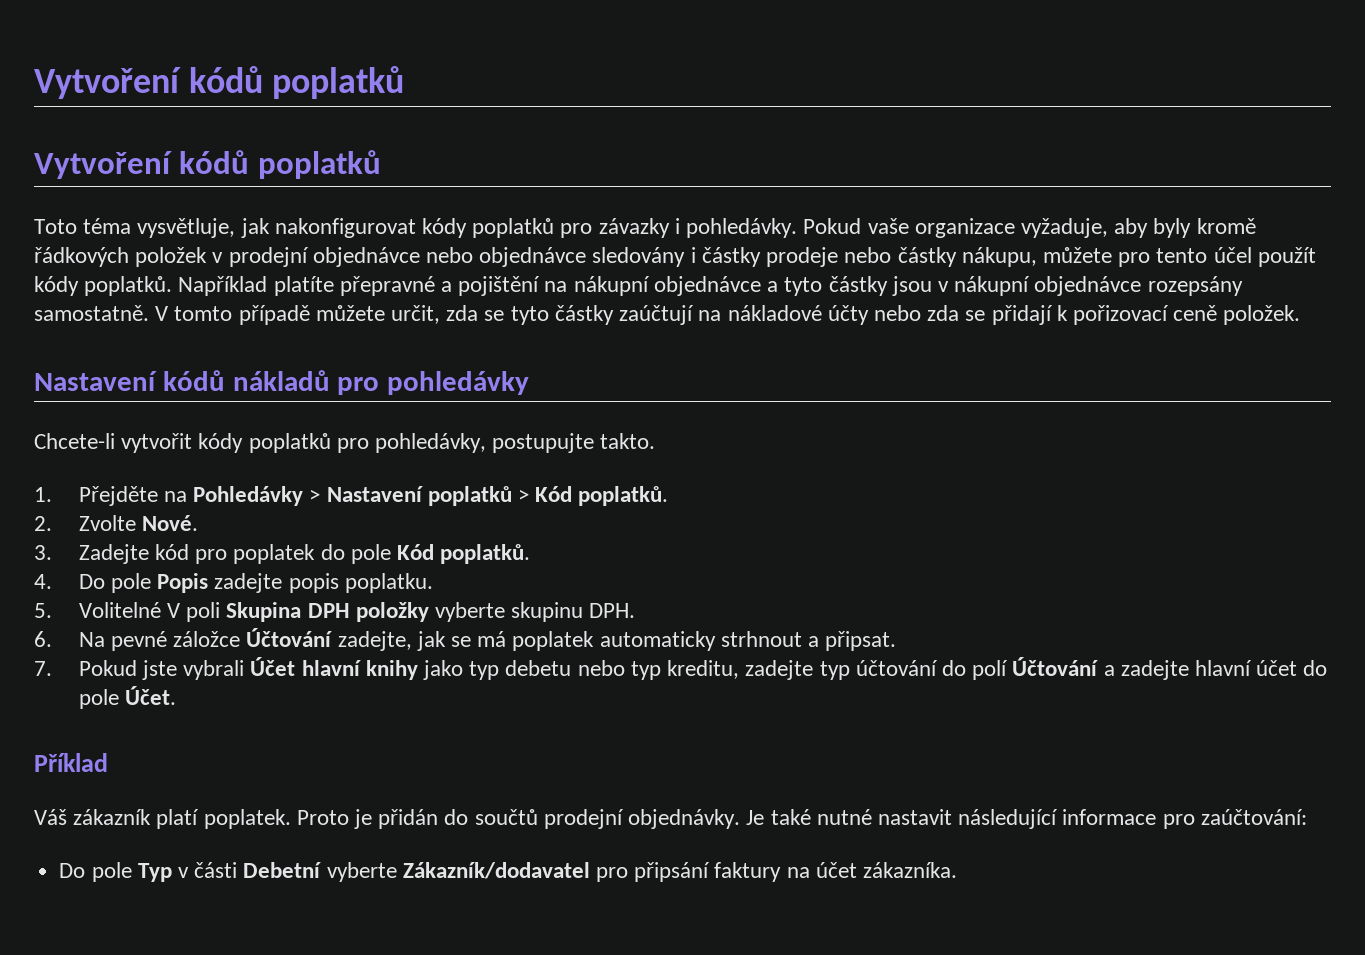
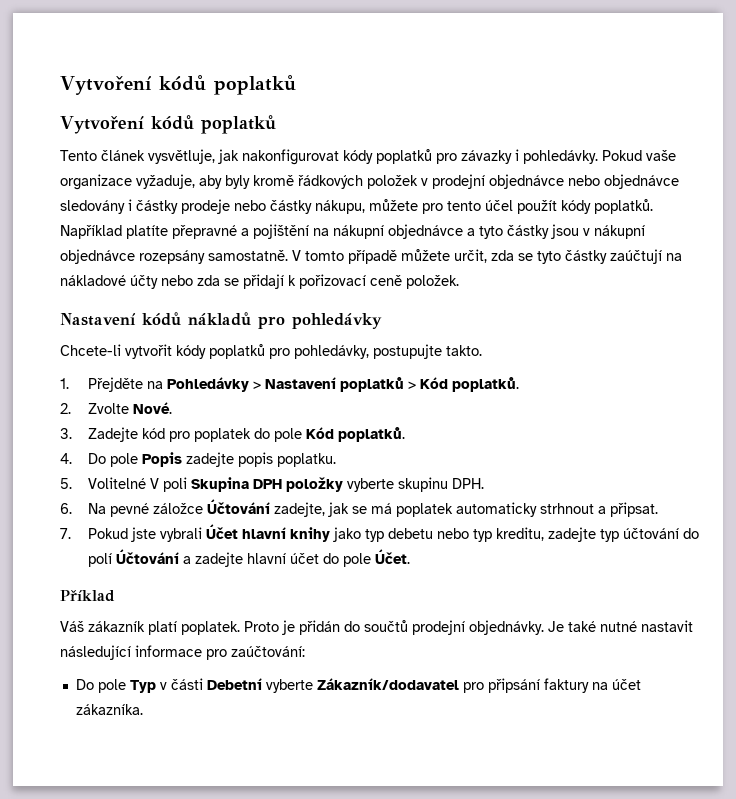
[34,218,132,234] Toto téma -> [60,150,145,161] Tento článek

